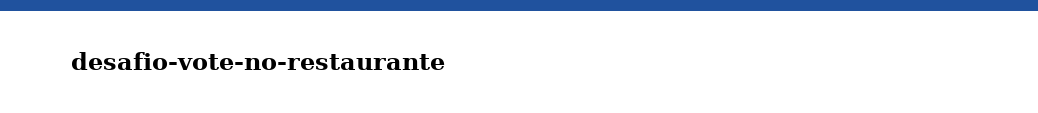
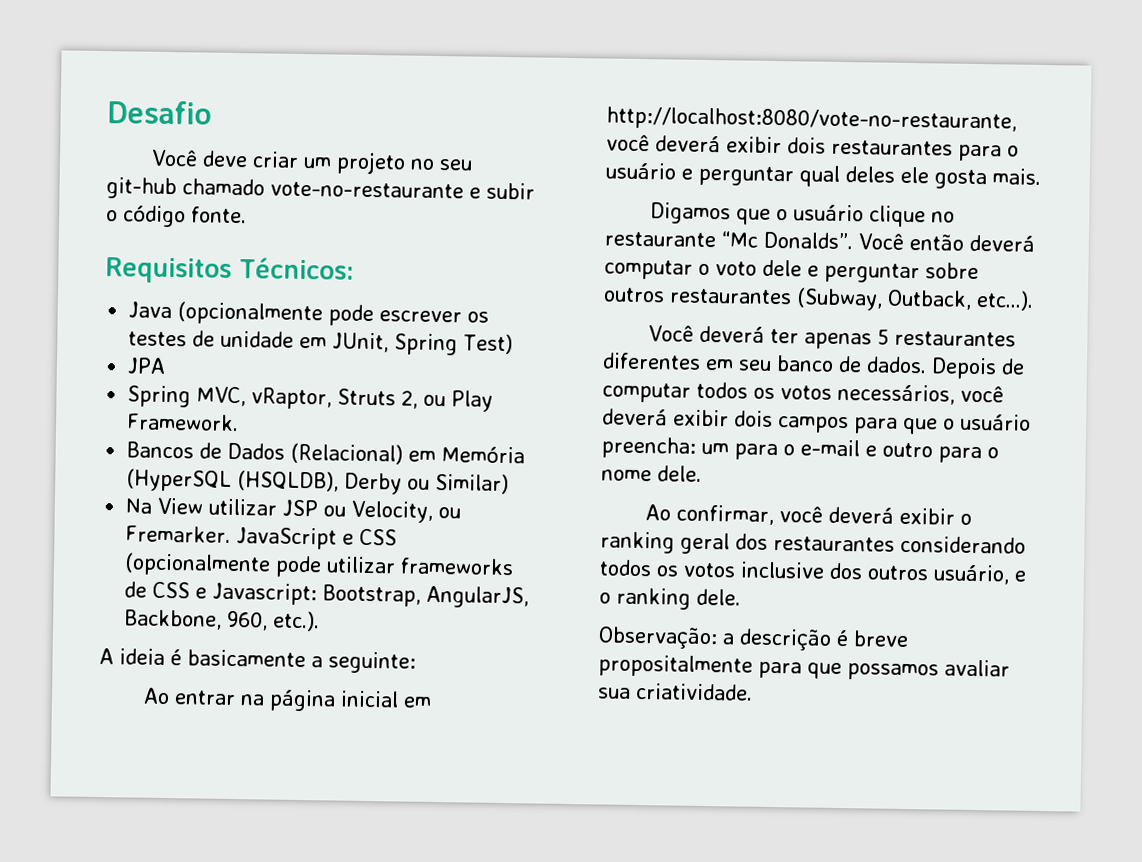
[71,52,445,70] desafio-vote-no-restaurante -> [107,100,212,125] [150,149,473,175] [106,177,535,200] [106,205,247,228] [105,257,354,284] [128,301,490,327] [128,330,514,356] [127,357,167,374] [127,385,494,412] [126,413,240,432] [126,441,526,465] [126,468,510,495] [125,497,462,523] [125,525,398,550] [124,552,515,578] [124,581,530,609] [124,609,321,632] [99,648,416,674] [142,687,432,712] [606,106,1017,134] [606,134,1019,162] [605,162,1041,190] [649,202,955,228] [604,231,1035,252] [604,259,979,284] [603,287,1034,311] [647,325,1016,350] [602,352,1025,380] [602,381,1004,405] [602,408,1031,435] [601,436,999,464] [601,465,702,482] [644,504,972,526] [600,531,1026,555] [599,559,1026,585] [599,587,741,610] [598,626,909,651] [598,654,1010,681] [598,682,753,701] Desafio // Você deve criar um projeto no seu git-hub chamado vote-no-restaurante e subir o código fonte. // Requisitos Técnicos: // Java (opcionalmente pode escrever os testes de unidade em JUnit, Spring Test) // JPA // Spring MVC, vRaptor, Struts 2, ou Play Framework. // Bancos de Dados (Relacional) em Memória (HyperSQL (HSQLDB), Derby ou Similar) // Na View utilizar JSP ou Velocity, ou Fremarker. JavaScript e CSS (opcionalmente pode utilizar frameworks de CSS e Javascript: Bootstrap, AngularJS, Backbone, 960, etc.). // A ideia é basicamente a seguinte: // Ao entrar na página inicial em http://localhost:8080/vote-no-restaurante, você deverá exibir dois restaurantes para o usuário e perguntar qual deles ele gosta mais. // Digamos que o usuário clique no restaurante “Mc Donalds”. Você então deverá computar o voto dele e perguntar sobre outros restaurantes (Subway, Outback, etc...). // Você deverá ter apenas 5 restaurantes diferentes em seu banco de dados. Depois de computar todos os votos necessários, você deverá exibir dois campos para que o usuário preencha: um para o e-mail e outro para o nome dele. // Ao confirmar, você deverá exibir o ranking geral dos restaurantes considerando todos os votos inclusive dos outros usuário, e o ranking dele. // Observação: a descrição é breve propositalmente para que possamos avaliar sua criatividade.

